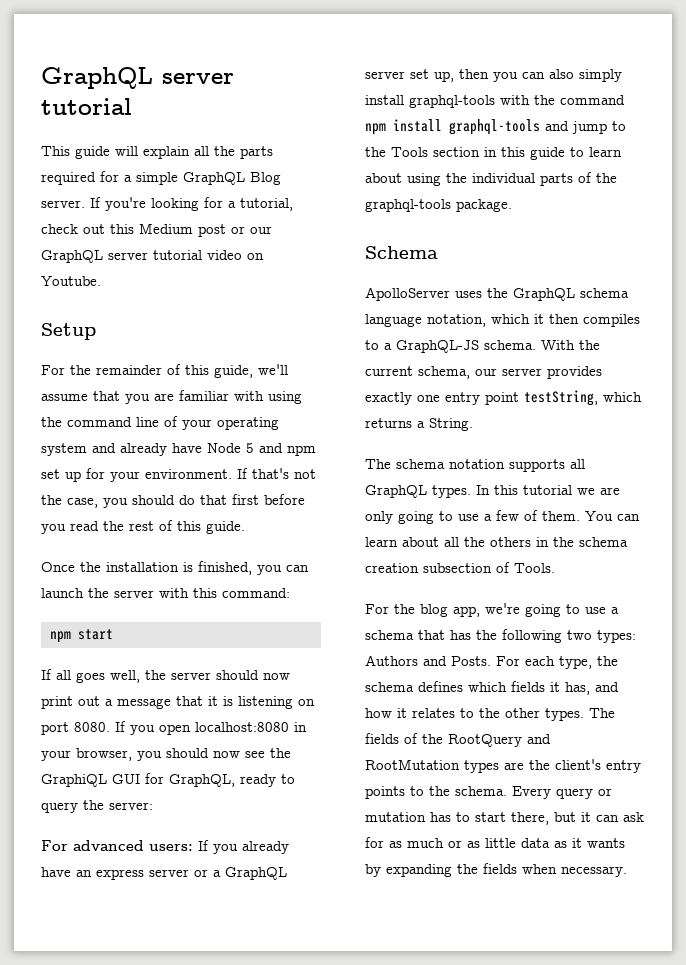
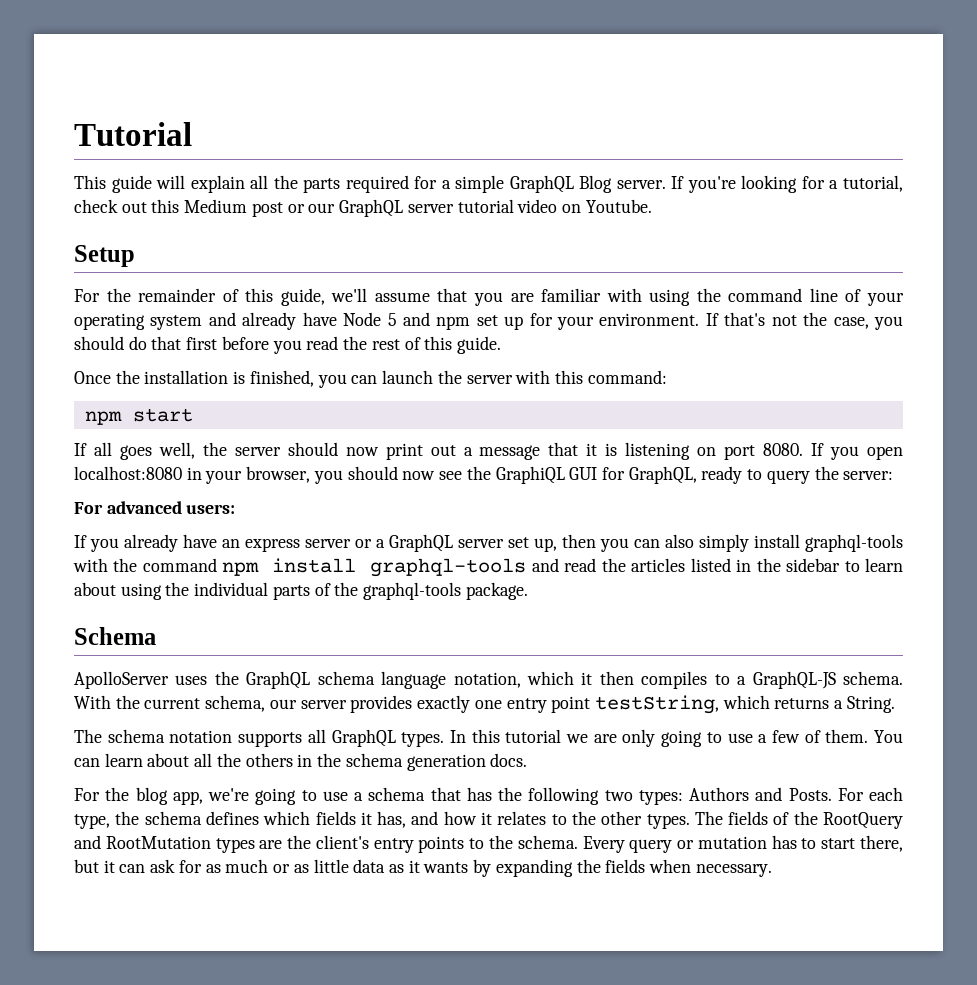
[41,67,234,89] [41,98,132,115] GraphQL server tutorial -> [74,122,192,146] Tutorial
(193, 847) none -> (236, 509) //
[572,121,626,134] [365,147,565,160] jump to the Tools section in this guide -> [564,558,841,572] read the articles listed in the sidebar
[365,562,555,573] creation subsection of Tools. -> [406,753,528,771] generation docs.

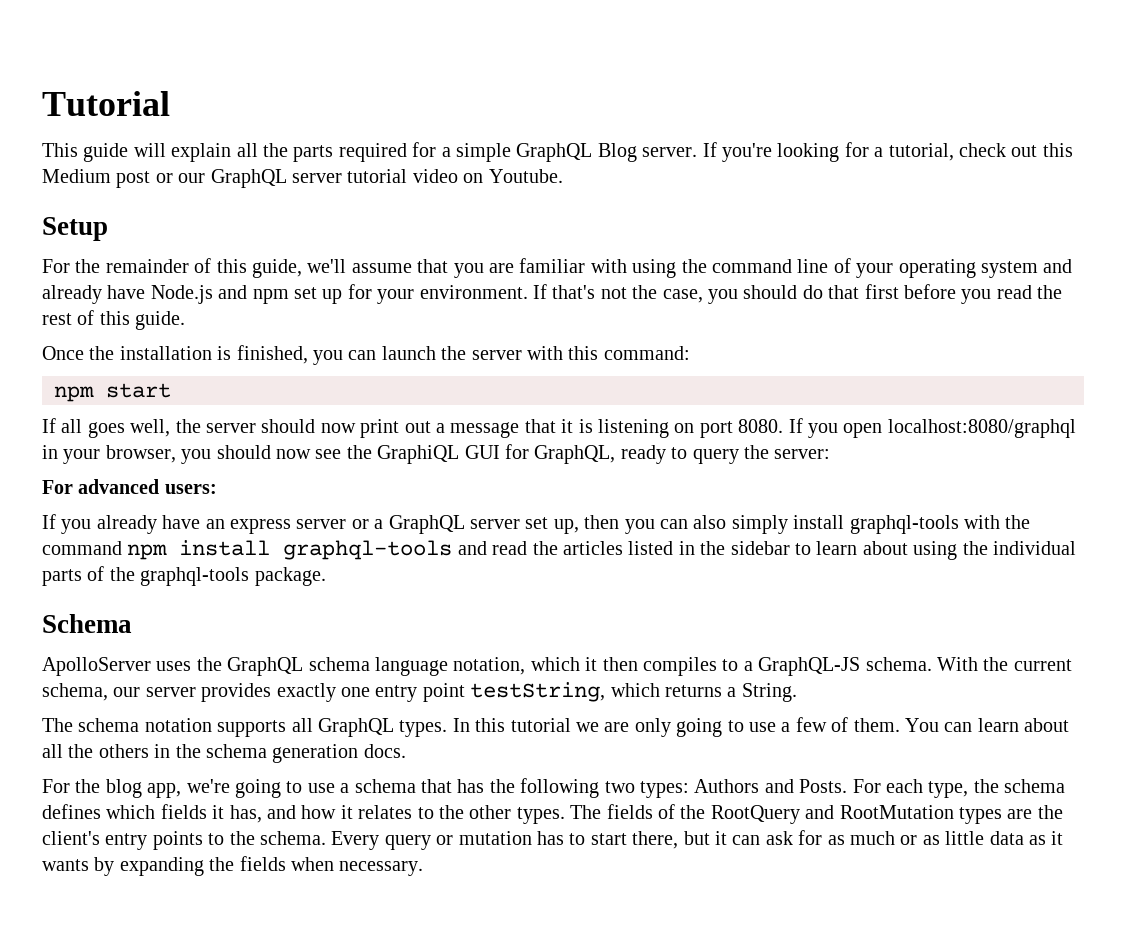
[343,312,397,326] Node 5 -> [150,285,213,304] Node.js
[74,466,182,480] localhost:8080 -> [887,419,1076,438] localhost:8080/graphql

